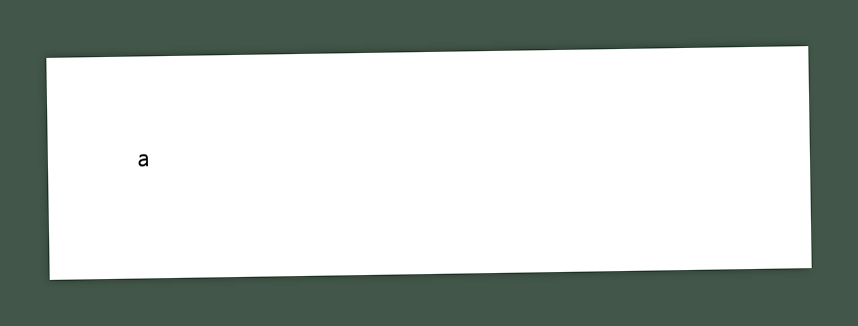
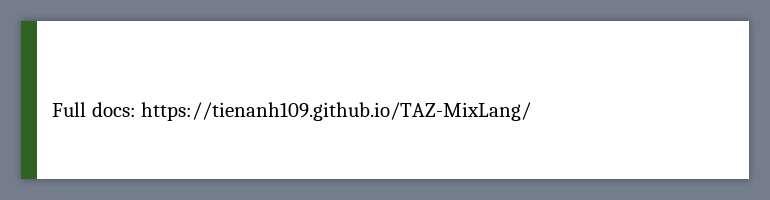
[137,153,151,168] a -> [52,102,532,121] Full docs: https://tienanh109.github.io/TAZ-MixLang/

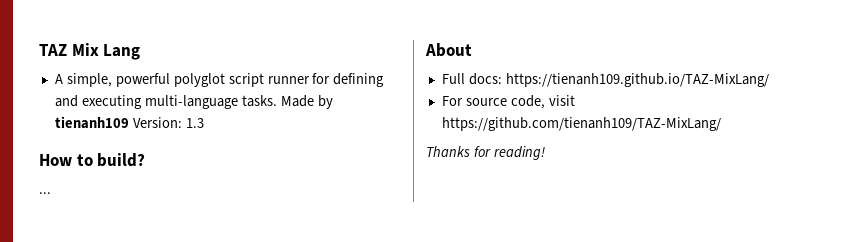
[52,102,532,121] Full docs: https://tienanh109.github.io/TAZ-MixLang/ -> [39,43,141,60] [54,73,385,87] [54,95,333,109] [54,116,204,129] [39,153,146,167] [39,192,51,194] [425,43,472,57] [441,73,769,87] [441,95,575,109] [441,117,721,131] [426,146,545,160] TAZ Mix Lang // A simple, powerful polyglot script runner for defining and executing multi-language tasks. Made by tienanh109 Version: 1.3 // How to build? // ... // About // Full docs: https://tienanh109.github.io/TAZ-MixLang/ // For source code, visit https://github.com/tienanh109/TAZ-MixLang/ // Thanks for reading!

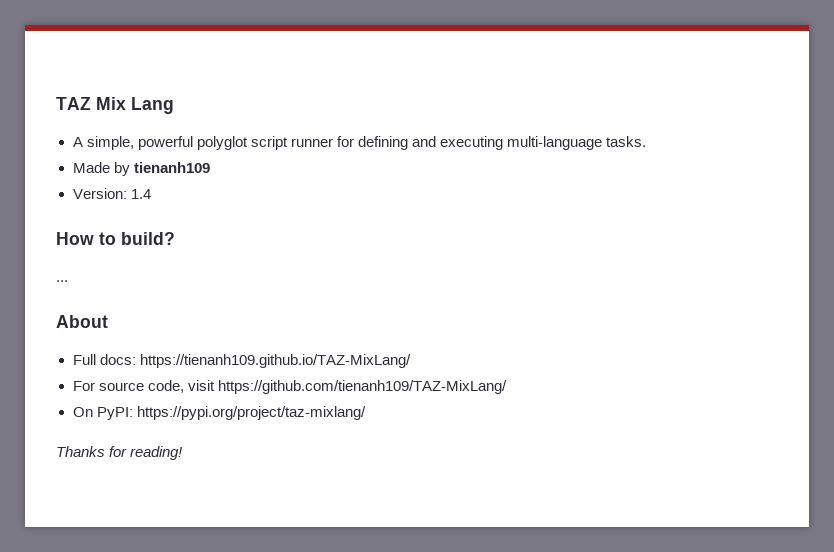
(277, 101) none -> (647, 141) //
[132,117,204,128] Version: 1.3 -> [72,188,151,199] // Version: 1.4
(721, 124) none -> [72,406,366,420] // On PyPI: https://pypi.org/project/taz-mixlang/

